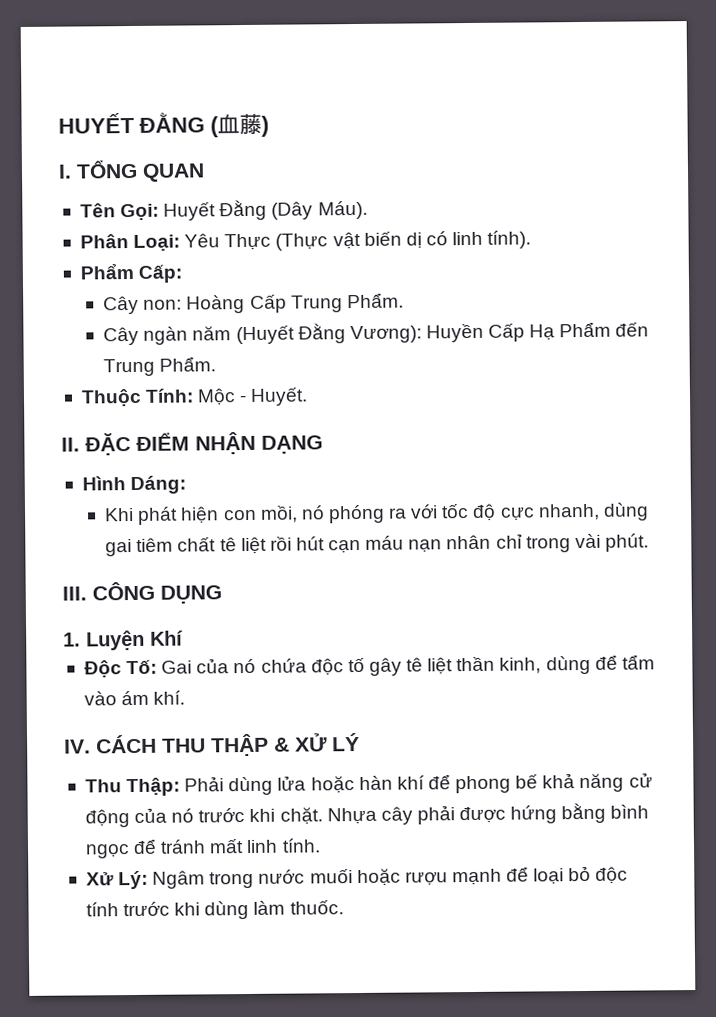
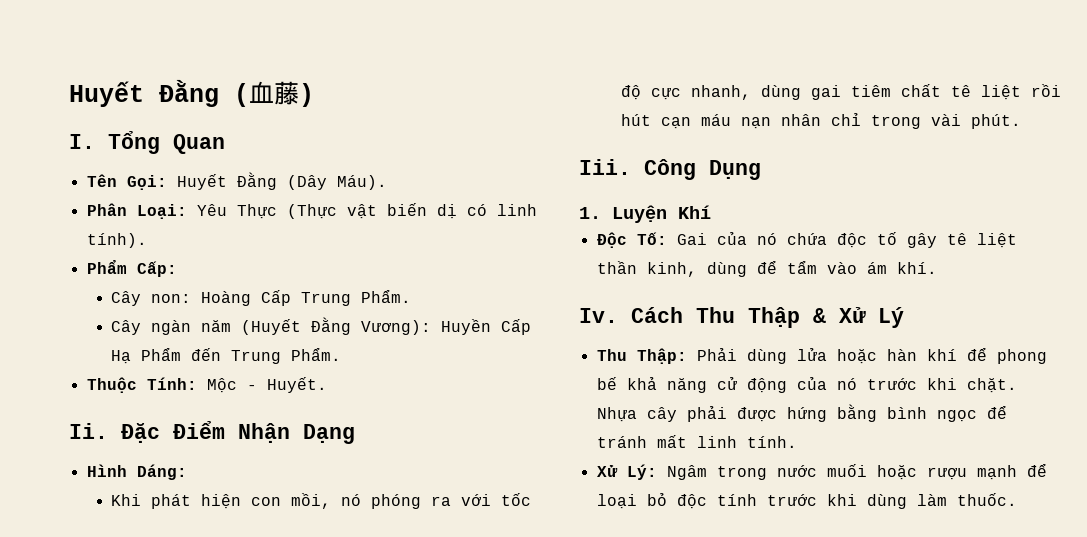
[58,112,205,134] HUYẾT ĐẰNG -> [69,79,219,107] Huyết Đằng
[76,159,205,182] TỔNG QUAN -> [108,131,225,154] Tổng Quan
[61,431,323,456] II. ĐẶC ĐIỂM NHẬN DẠNG -> [69,421,355,444] Ii. Đặc Điểm Nhận Dạng
[62,581,222,604] III. CÔNG DỤNG -> [579,159,761,180] Iii. Công Dụng
[64,733,360,757] IV. CÁCH THU THẬP & XỬ LÝ -> [579,307,904,328] Iv. Cách Thu Thập & Xử Lý

